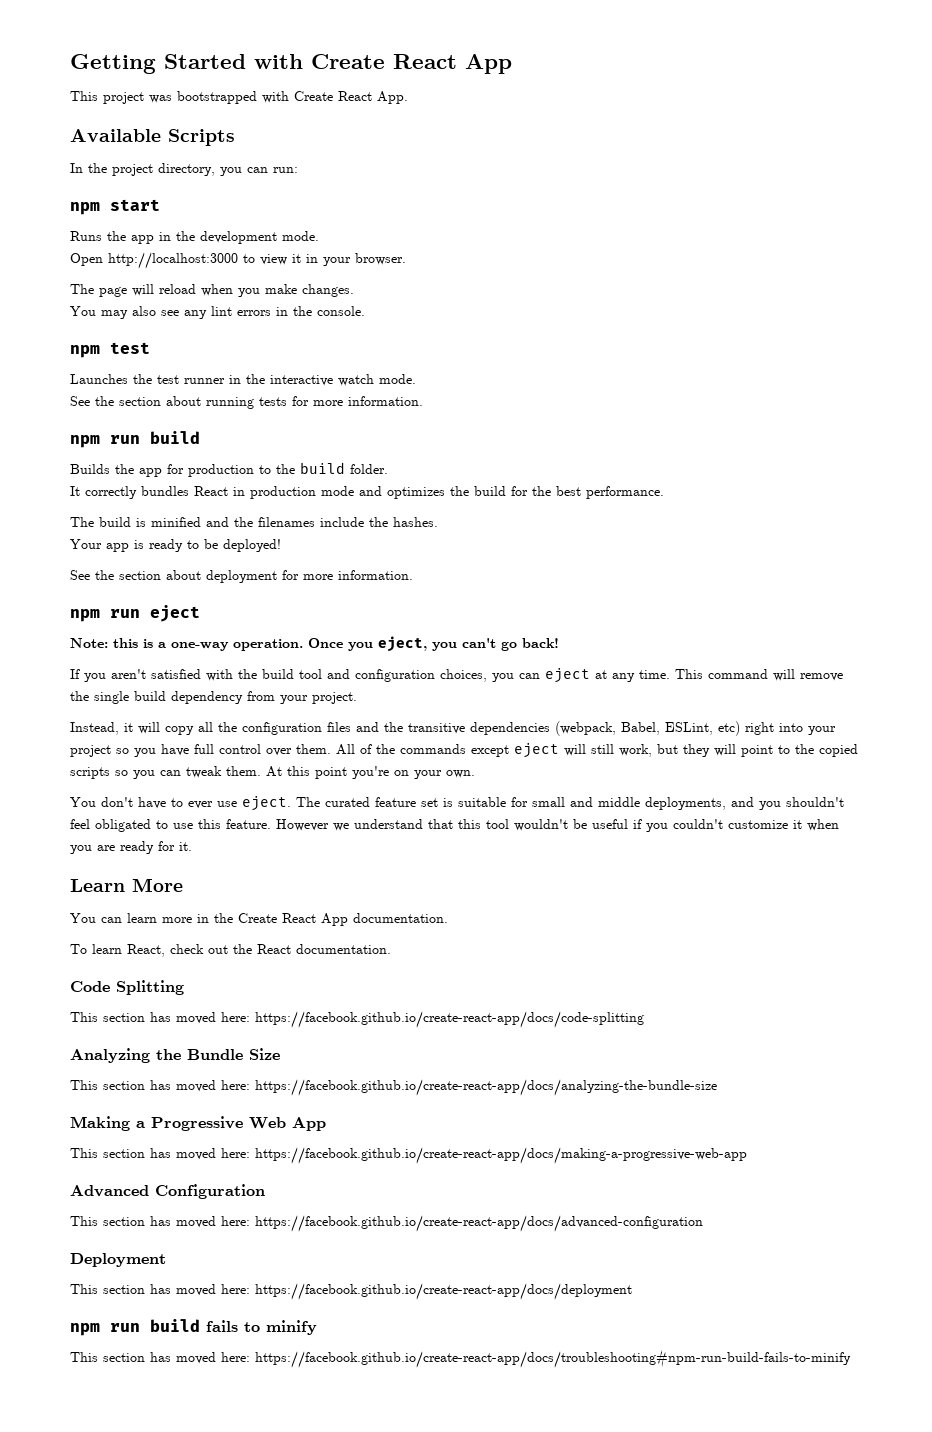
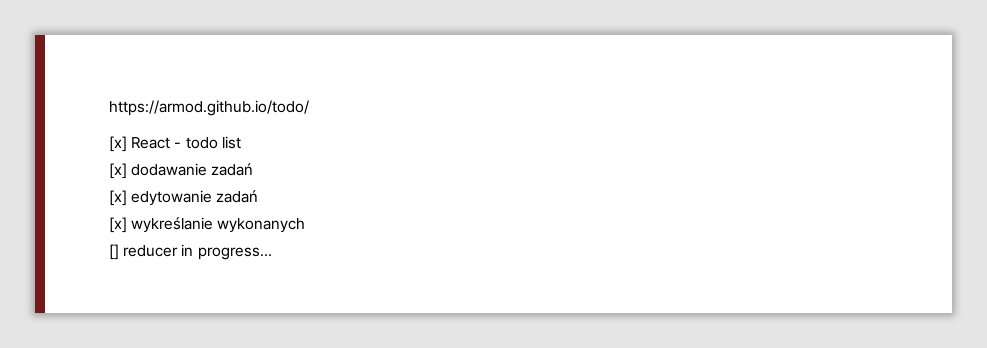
[70,54,512,74] [70,91,408,104] [70,129,235,146] [70,163,298,176] [70,199,160,215] [70,231,319,244] [70,252,406,269] [70,284,354,297] [70,306,365,319] [70,342,150,358] [70,374,416,386] [70,396,423,409] [70,431,200,448] [70,462,388,477] [70,486,664,499] [70,517,438,527] [70,539,281,552] [70,570,413,583] [70,605,200,622] [70,636,559,652] [70,668,843,683] [70,691,357,704] [70,721,836,736] [70,743,858,758] [70,766,475,779] [70,796,844,811] [70,819,839,832] [70,841,192,854] [70,878,183,892] [70,913,448,926] [70,944,391,957] [70,980,184,995] [70,1011,644,1028] [70,1048,280,1063] [70,1079,717,1096] [70,1116,326,1131] [70,1147,747,1164] [70,1184,265,1199] [70,1215,703,1232] [70,1253,166,1267] [70,1283,632,1300] [70,1319,317,1336] [70,1350,851,1368] Getting Started with Create React App // This project was bootstrapped with Create React App. // Available Scripts // In the project directory, you can run: // npm start // Runs the app in the development mode. // Open http://localhost:3000 to view it in your browser. // The page will reload when you make changes. // You may also see any lint errors in the console. // npm test // Launches the test runner in the interactive watch mode. // See the section about running tests for more information. // npm run build // Builds the app for production to the build folder. // It correctly bundles React in production mode and optimizes the build for the best performance. // The build is minified and the filenames include the hashes. // Your app is ready to be deployed! // See the section about deployment for more information. // npm run eject // Note: this is a one-way operation. Once you eject, you can't go back! // If you aren't satisfied with the build tool and configuration choices, you can eject at any time. This command will remove the single build dependency from your project. // Instead, it will copy all the configuration files and the transitive dependencies (webpack, Babel, ESLint, etc) right into your project so you have full control over them. All of the commands except eject will still work, but they will point to the copied scripts so you can tweak them. At this point you're on your own. // You don't have to ever use eject. The curated feature set is suitable for small and middle deployments, and you shouldn't feel obligated to use this feature. However we understand that this tool wouldn't be useful if you couldn't customize it when you are ready for it. // Learn More // You can learn more in the Create React App documentation. // To learn React, check out the React documentation. // Code Splitting // This section has moved here: https://facebook.github.io/create-react-app/docs/code-splitting // Analyzing the Bundle Size // This section has moved here: https://facebook.github.io/create-react-app/docs/analyzing-the-bundle-size // Making a Progressive Web App // This section has moved here: https://facebook.github.io/create-react-app/docs/making-a-progressive-web-app // Advanced Configuration // This section has moved here: https://facebook.github.io/create-react-app/docs/advanced-configuration // Deployment // This section has moved here: https://facebook.github.io/create-react-app/docs/deployment // npm run build fails to minify // This section has moved here: https://facebook.github.io/create-react-app/docs/troubleshooting#npm-run-build-fails-to-minify -> [109,100,309,116] [109,136,241,152] [109,163,254,179] [109,190,259,206] [109,217,306,233] [109,244,272,260] https://armod.github.io/todo/ // [x] React - todo list // [x] dodawanie zadań // [x] edytowanie zadań // [x] wykreślanie wykonanych // [] reducer in progress...

